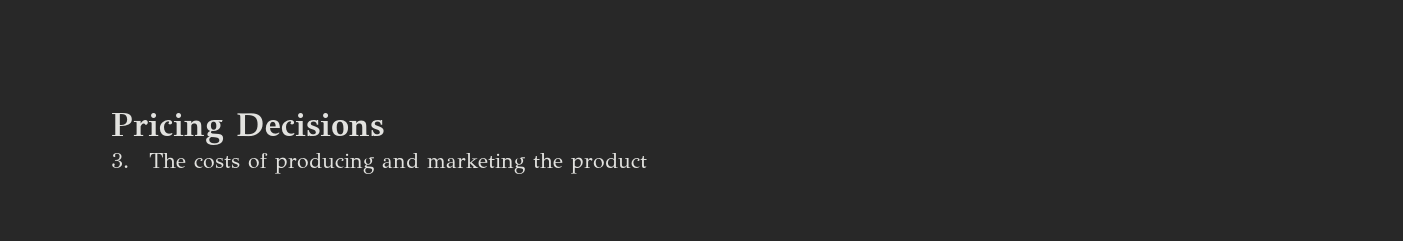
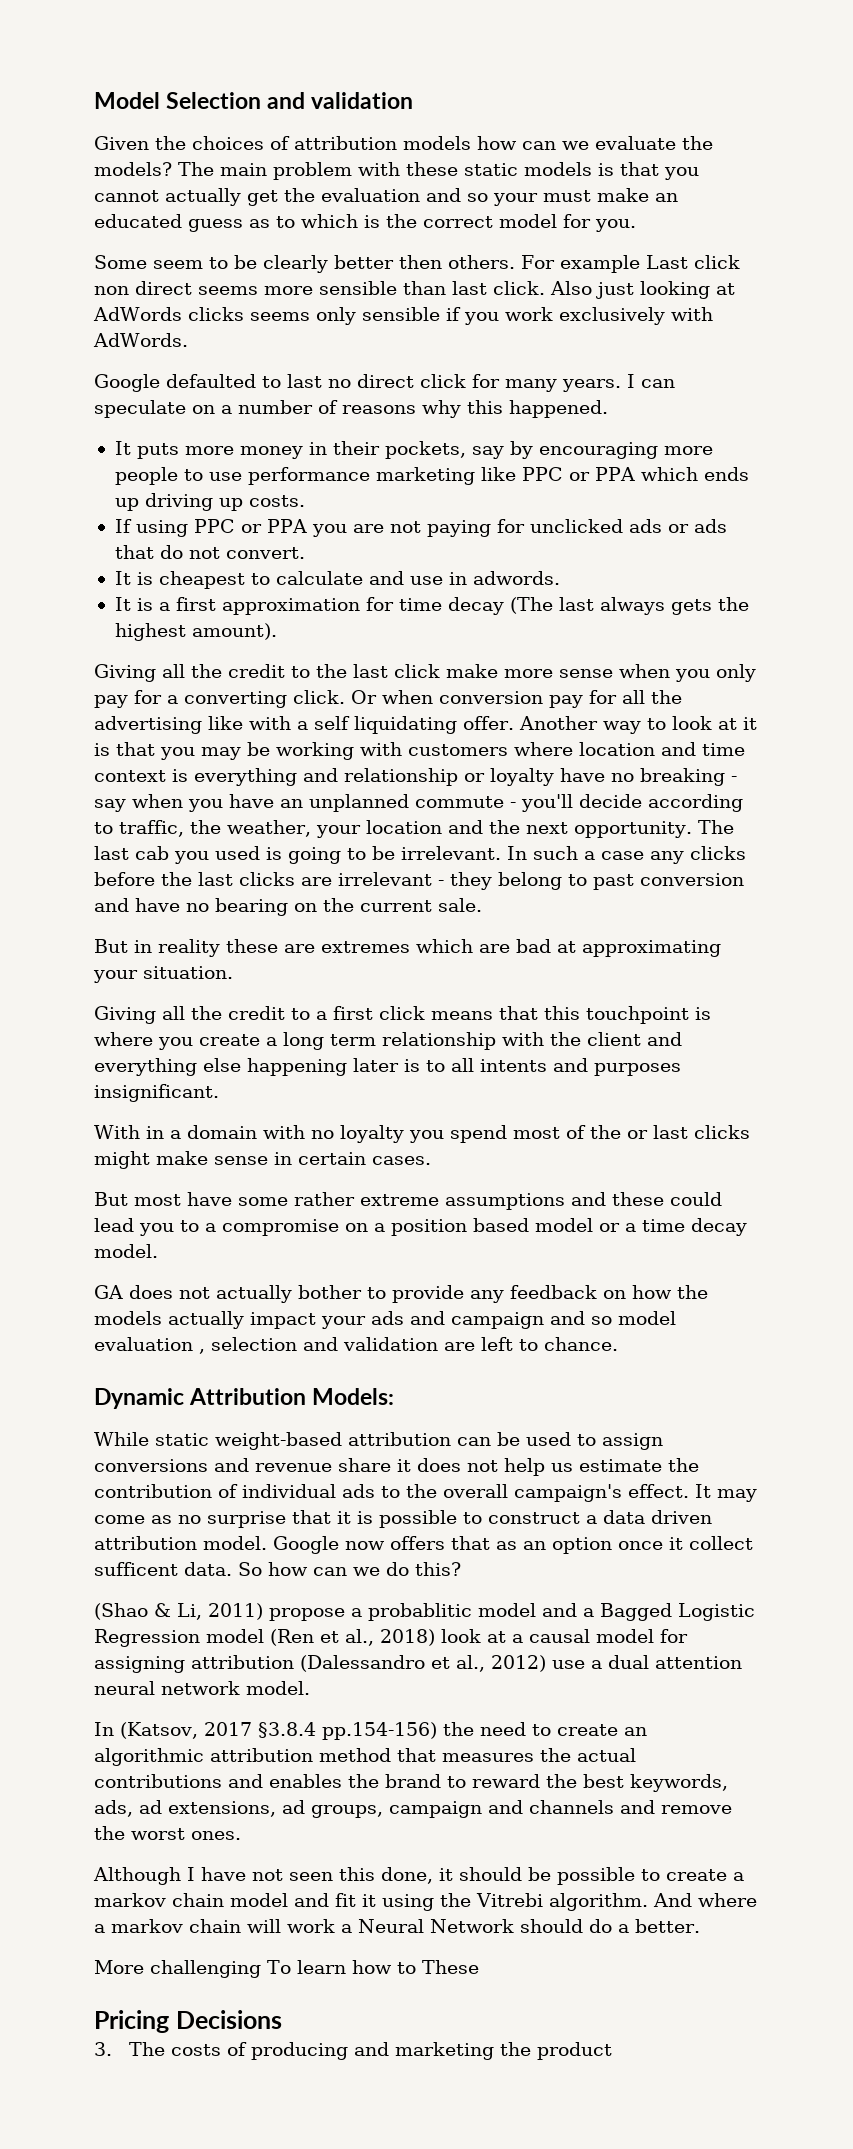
(111, 129) none -> [94,92,414,109] [94,136,713,150] [94,162,699,180] [94,188,678,206] [94,214,636,232] [94,255,740,273] [94,281,735,299] [93,307,713,325] [93,333,188,347] [94,374,675,392] [94,400,608,418] [114,441,713,459] [114,467,749,485] [114,493,305,511] [114,519,727,537] [114,545,305,559] [114,571,560,589] [114,597,749,615] [114,623,277,641] [94,664,756,682] [94,690,682,708] [94,716,757,734] [94,742,745,760] [94,768,737,786] [94,794,743,812] [94,820,734,838] [94,846,746,864] [94,872,744,890] [94,898,482,916] [94,939,721,957] [93,966,233,983] [94,1006,711,1024] [94,1032,682,1050] [94,1058,681,1076] [94,1084,219,1102] [94,1125,750,1143] [94,1151,431,1169] [94,1192,722,1210] [94,1218,747,1236] [94,1244,158,1258] [94,1285,708,1303] [94,1311,676,1329] [94,1337,618,1354] [94,1388,395,1409] [94,1432,663,1450] [94,1458,699,1476] [94,1484,757,1502] [94,1510,712,1528] [94,1536,753,1554] [94,1562,461,1576] [94,1603,755,1621] [94,1629,688,1647] [94,1655,742,1673] [94,1681,310,1695] [94,1722,647,1740] [94,1748,636,1766] [94,1774,728,1792] [94,1800,732,1818] [94,1826,241,1840] [93,1867,744,1885] [94,1893,757,1911] [94,1919,700,1933] [94,1960,479,1978] Model Selection and validation // Given the choices of attribution models how can we evaluate the models? The main problem with these static models is that you cannot actually get the evaluation and so your must make an educated guess as to which is the correct model for you. // Some seem to be clearly better then others. For example Last click non direct seems more sensible than last click. Also just looking at AdWords clicks seems only sensible if you work exclusively with AdWords. // Google defaulted to last no direct click for many years. I can speculate on a number of reasons why this happened. // It puts more money in their pockets, say by encouraging more people to use performance marketing like PPC or PPA which ends up driving up costs. // If using PPC or PPA you are not paying for unclicked ads or ads that do not convert. // It is cheapest to calculate and use in adwords. // It is a first approximation for time decay (The last always gets the highest amount). // Giving all the credit to the last click make more sense when you only pay for a converting click. Or when conversion pay for all the advertising like with a self liquidating offer. Another way to look at it is that you may be working with customers where location and time context is everything and relationship or loyalty have no breaking - say when you have an unplanned commute - you'll decide according to traffic, the weather, your location and the next opportunity. The last cab you used is going to be irrelevant. In such a case any clicks before the last clicks are irrelevant - they belong to past conversion and have no bearing on the current sale. // But in reality these are extremes which are bad at approximating your situation. // Giving all the credit to a first click means that this touchpoint is where you create a long term relationship with the client and everything else happening later is to all intents and purposes insignificant. // With in a domain with no loyalty you spend most of the or last clicks might make sense in certain cases. // But most have some rather extreme assumptions and these could lead you to a compromise on a position based model or a time decay model. // GA does not actually bother to provide any feedback on how the models actually impact your ads and campaign and so model evaluation , selection and validation are left to chance. // Dynamic Attribution Models: // While static weight-based attribution can be used to assign conversions and revenue share it does not help us estimate the contribution of individual ads to the overall campaign's effect. It may come as no surprise that it is possible to construct a data driven attribution model. Google now offers that as an option once it collect sufficent data. So how can we do this? // (Shao & Li, 2011) propose a probablitic model and a Bagged Logistic Regression model (Ren et al., 2018) look at a causal model for assigning attribution (Dalessandro et al., 2012) use a dual attention neural network model. // In (Katsov, 2017 §3.8.4 pp.154-156) the need to create an algorithmic attribution method that measures the actual contributions and enables the brand to reward the best keywords, ads, ad extensions, ad groups, campaign and channels and remove the worst ones. // Although I have not seen this done, it should be possible to create a markov chain model and fit it using the Vitrebi algorithm. And where a markov chain will work a Neural Network should do a better. // More challenging To learn how to These //

